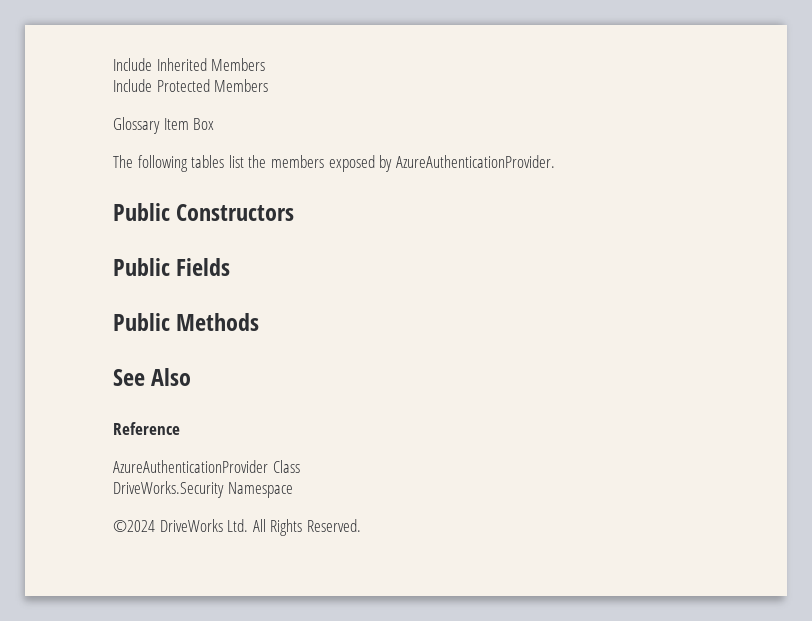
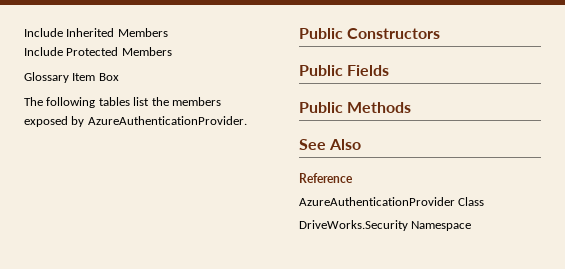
[113,519,361,536] // ©2024 DriveWorks Ltd. All Rights Reserved. -> (472, 226) none

